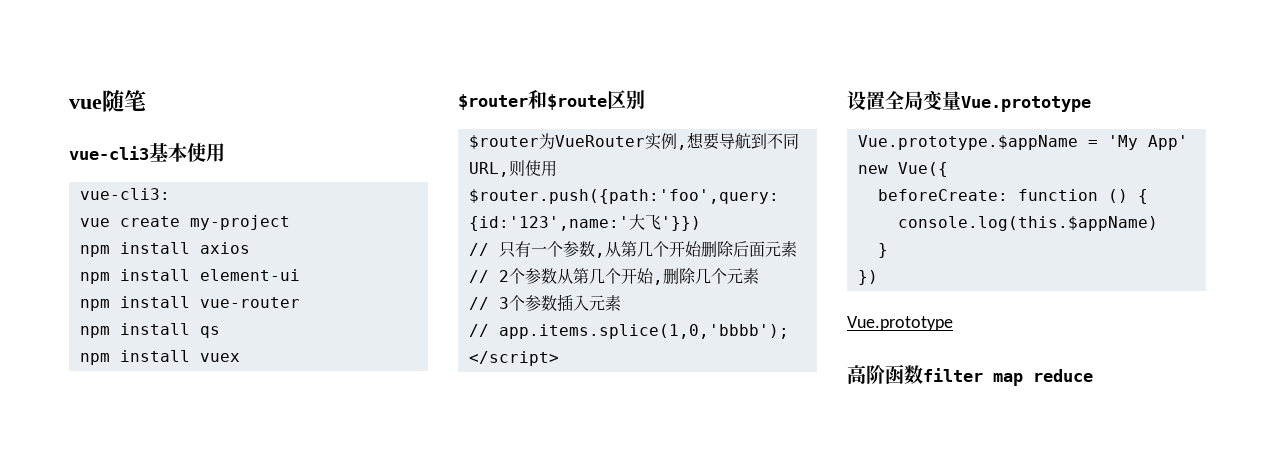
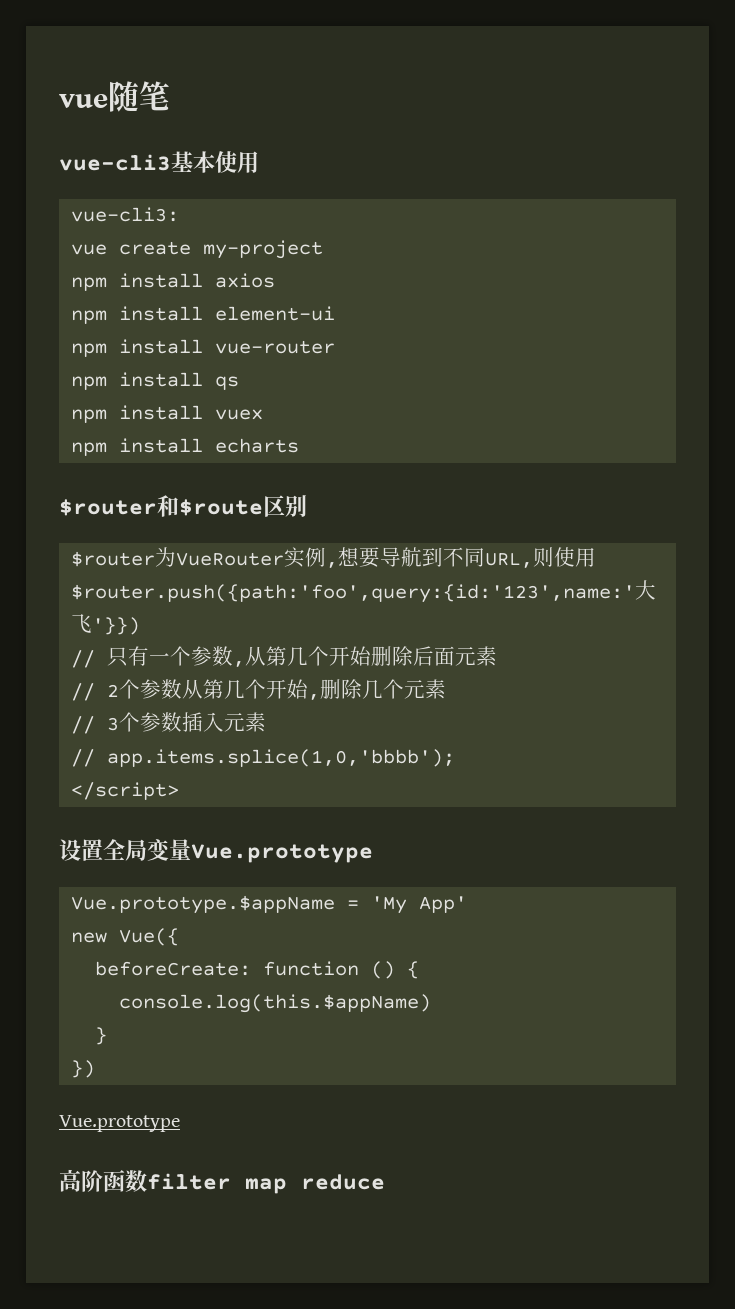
(240, 357) none -> [70,438,299,456] // npm install echarts

